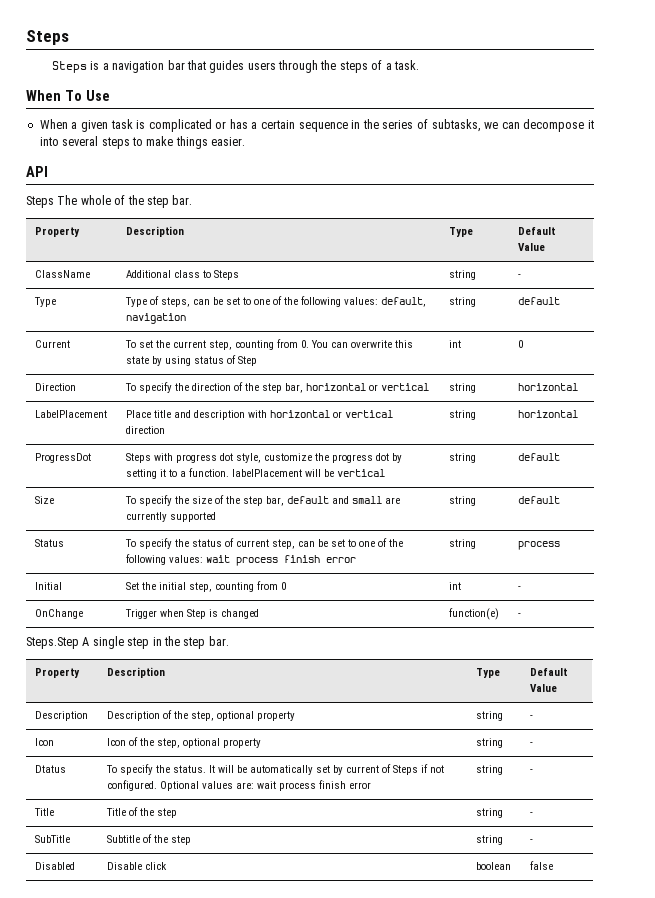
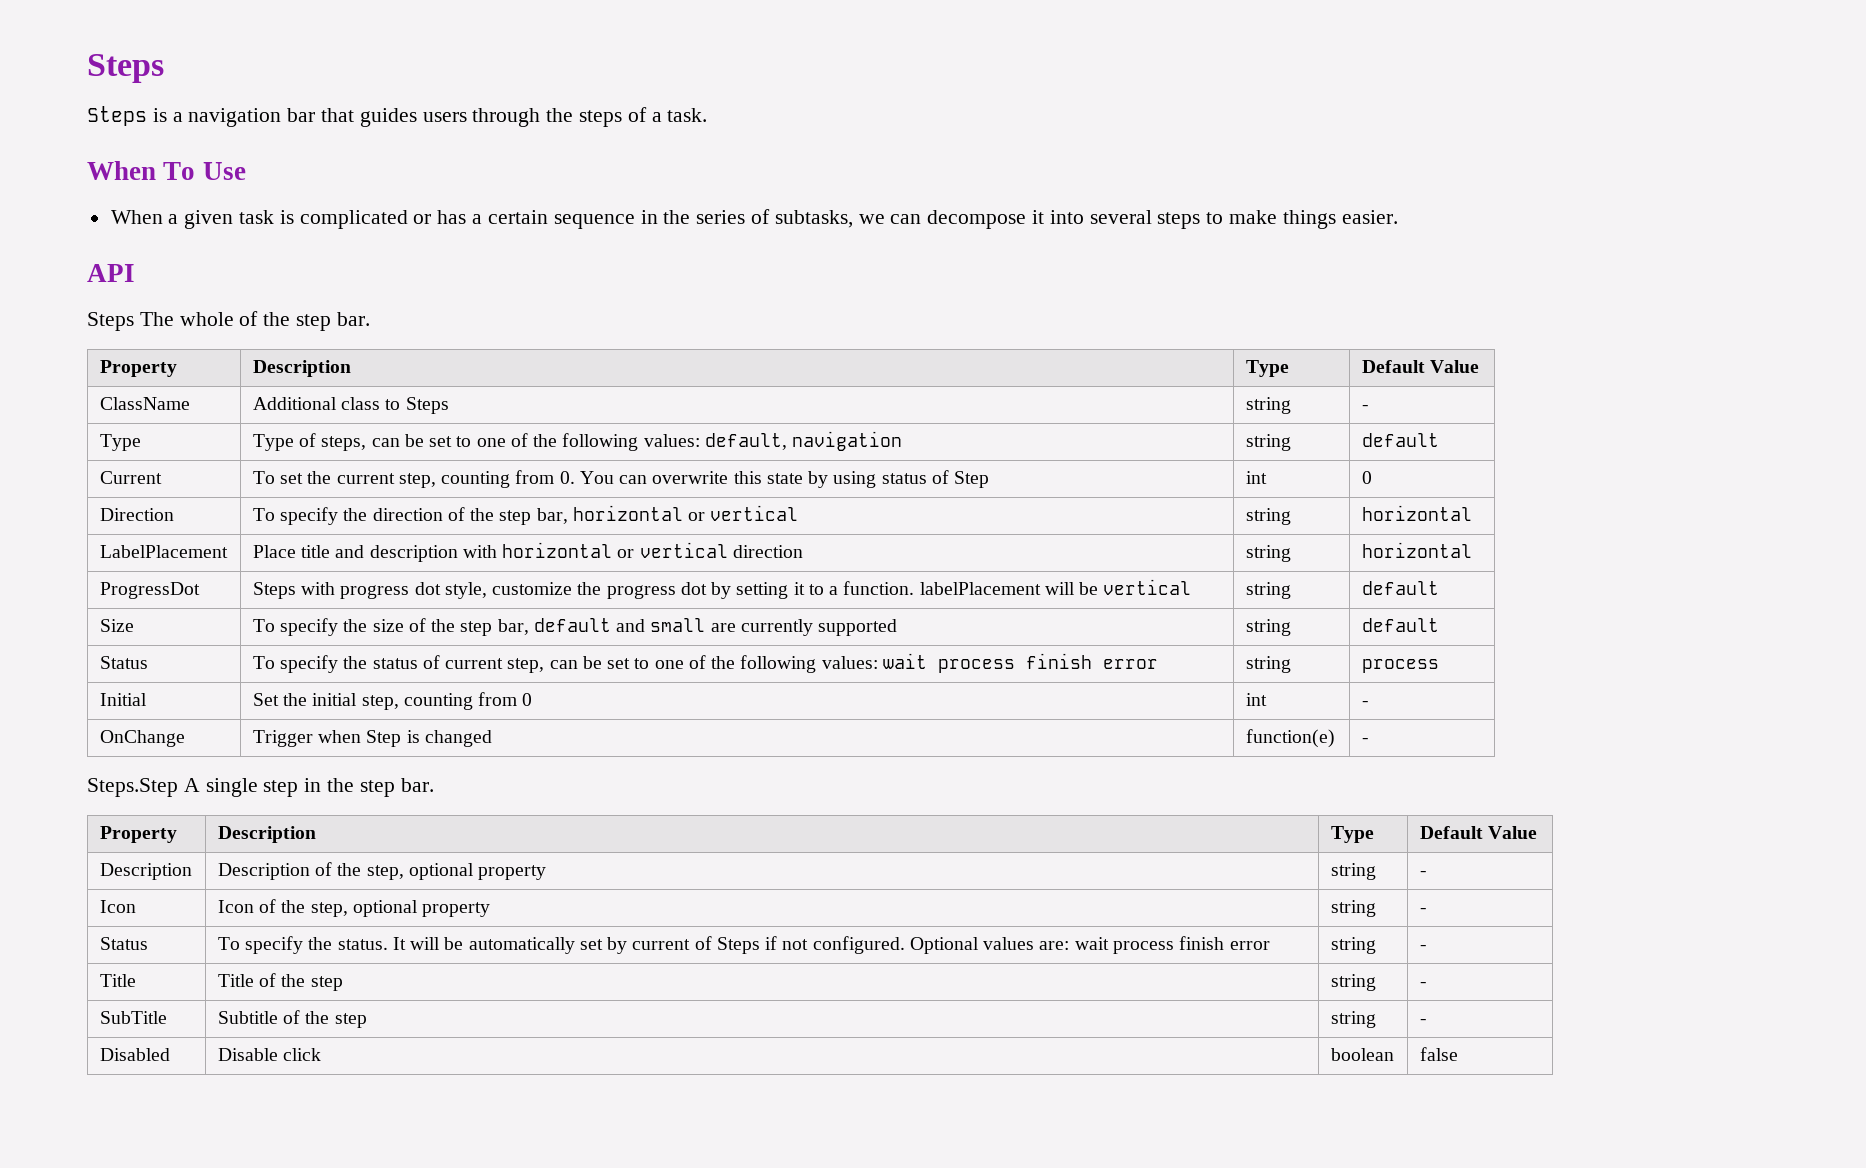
[35,765,67,773] Dtatus -> [99,937,148,950] Status

